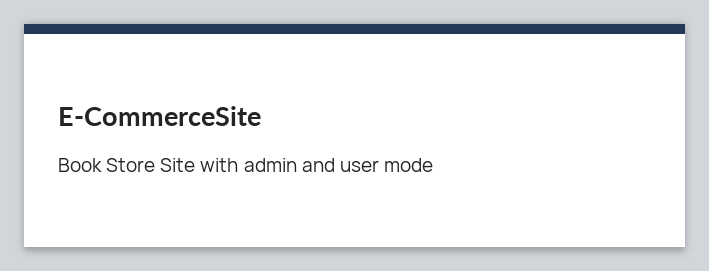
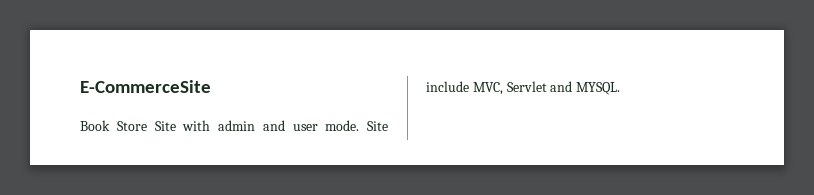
[383,158,433,172] mode -> [325,120,388,131] [426,81,621,95] mode. Site include MVC, Servlet and MYSQL.

